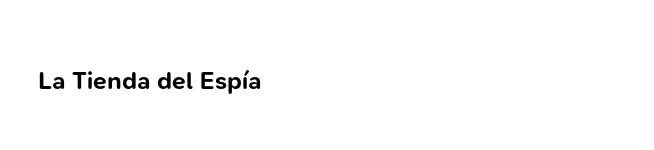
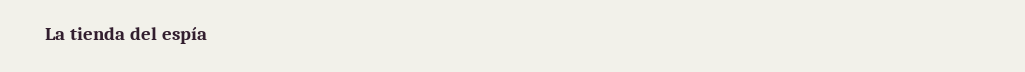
[72,69,261,94] Tienda del Espía -> [69,27,207,44] tienda del espía

